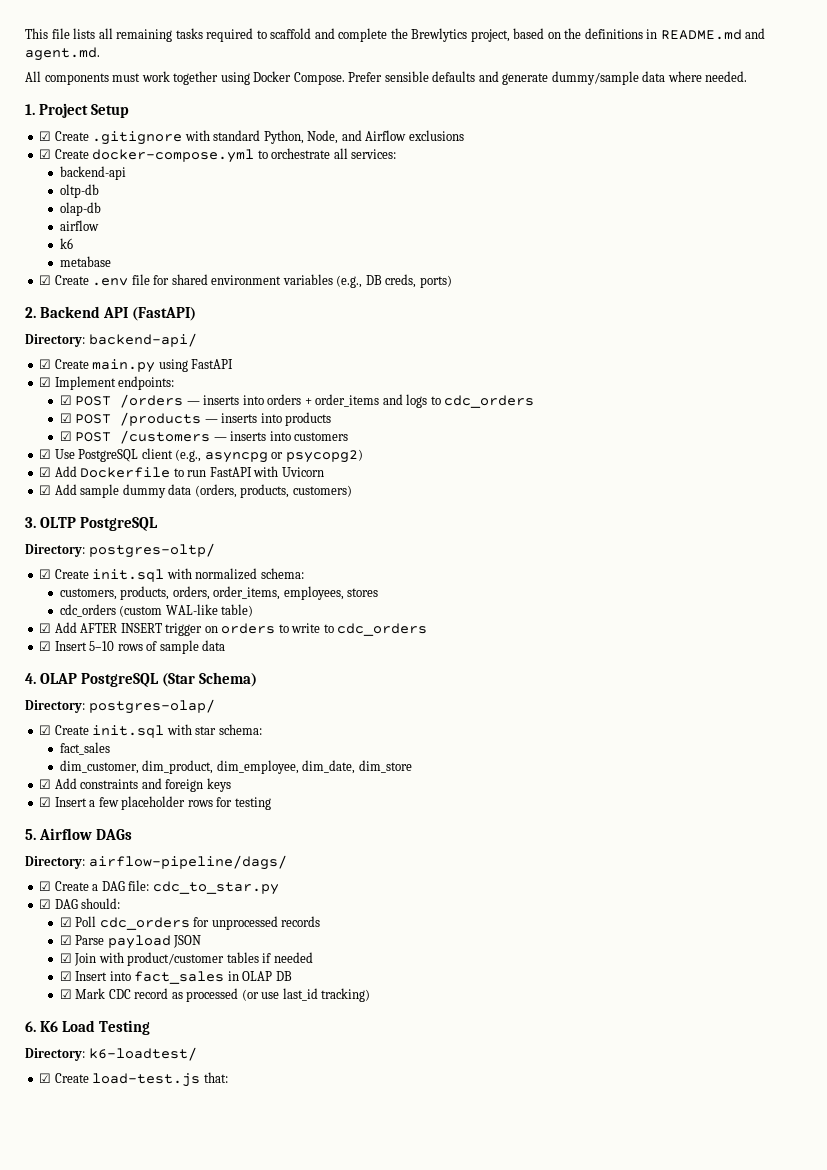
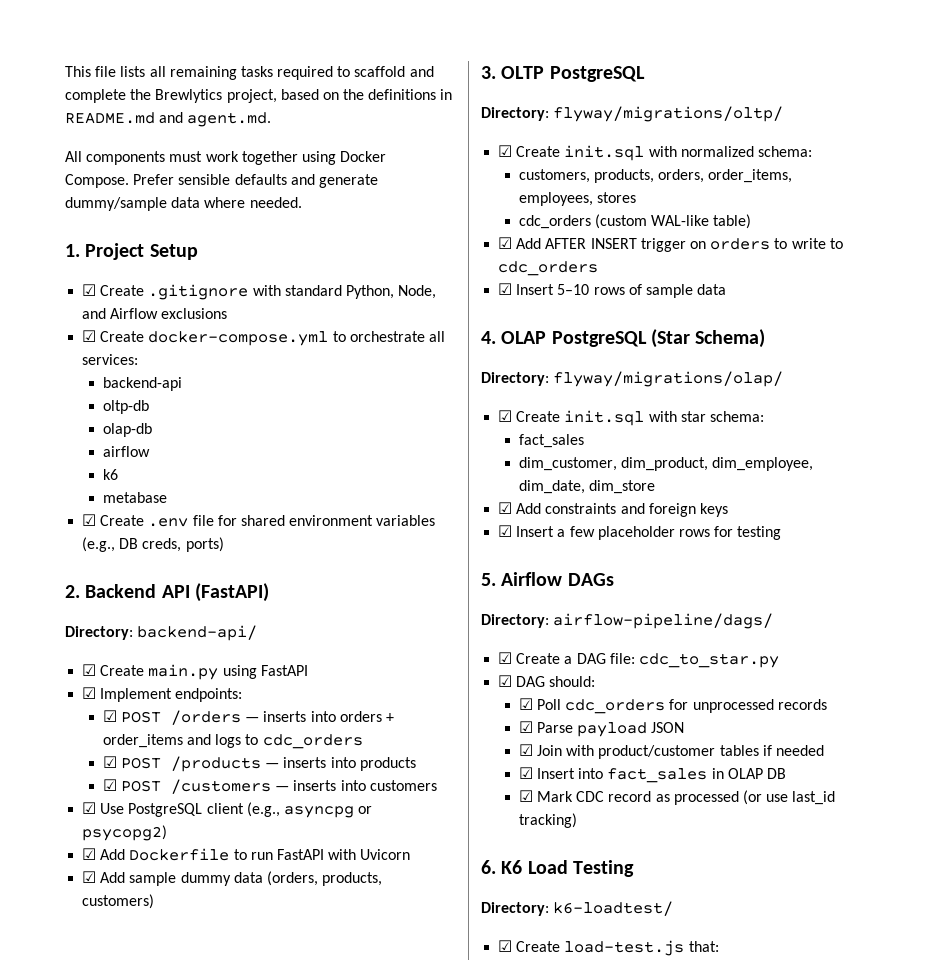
[88,543,215,558] postgres-oltp/ -> [553,106,784,122] flyway/migrations/oltp/
[88,699,215,714] postgres-olap/ -> [553,371,784,387] flyway/migrations/olap/

